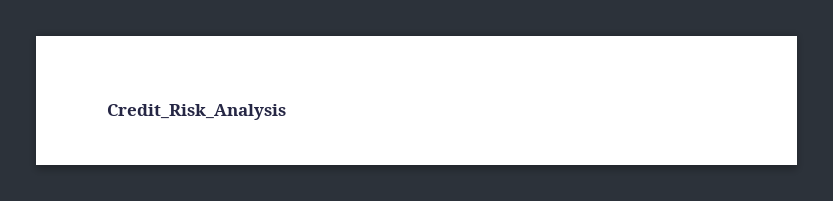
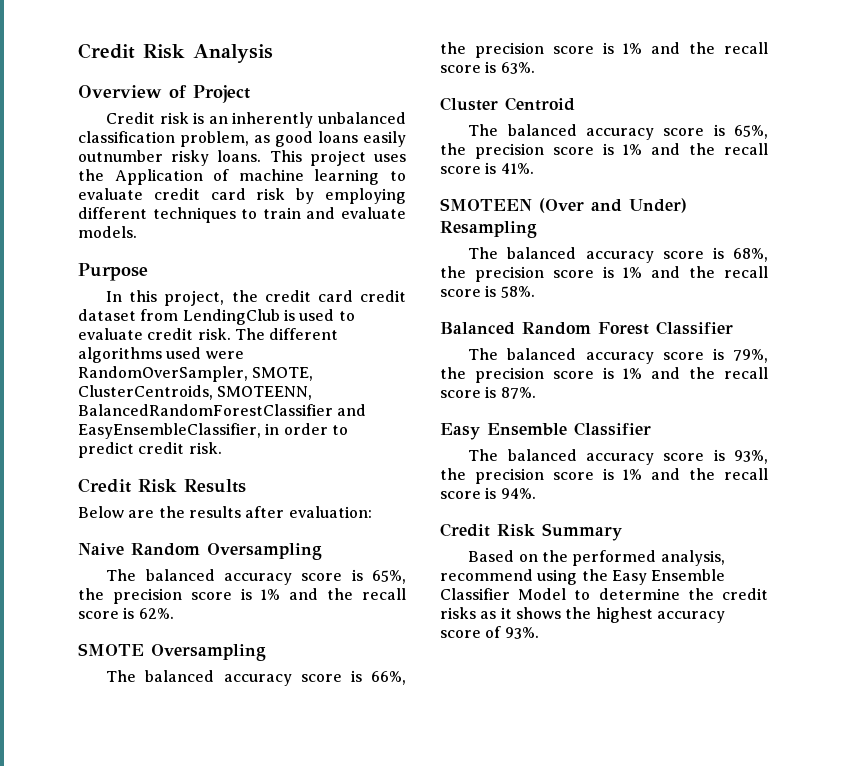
[107,104,286,120] Credit_Risk_Analysis -> [78,43,273,63] [78,85,250,103] [106,112,407,128] [78,131,406,147] [78,150,406,166] [78,169,406,185] [78,188,406,204] [78,207,406,223] [78,226,137,238] [78,263,148,281] [106,290,406,306] [78,309,355,325] [78,328,339,340] [78,347,244,363] [78,366,314,382] [78,385,313,400] [78,404,367,416] [78,423,348,439] [78,442,222,458] [78,478,246,493] [78,506,372,518] [78,543,322,560] [106,569,406,585] [78,588,406,604] [78,607,174,619] [78,643,266,661] [106,670,407,686] [440,42,768,58] [440,61,535,74] [440,97,575,111] [468,124,768,140] [440,143,768,159] [440,162,534,174] [440,198,687,213] [440,221,537,238] [468,247,769,263] [440,266,768,282] [440,285,535,298] [440,321,733,335] [468,348,769,364] [440,367,768,383] [440,386,536,399] [440,422,651,440] [468,449,768,465] [440,468,768,484] [440,487,536,499] [440,523,622,541] [468,550,725,566] [440,569,726,585] [440,588,768,600] [440,607,725,623] [440,626,539,639] Credit Risk Analysis // Overview of Project // Credit risk is an inherently unbalanced classification problem, as good loans easily outnumber risky loans. This project uses the Application of machine learning to evaluate credit card risk by employing different techniques to train and evaluate models. // Purpose // In this project, the credit card credit dataset from LendingClub is used to evaluate credit risk. The different algorithms used were RandomOverSampler, SMOTE, ClusterCentroids, SMOTEENN, BalancedRandomForestClassifier and EasyEnsembleClassifier, in order to predict credit risk. // Credit Risk Results // Below are the results after evaluation: // Naive Random Oversampling // The balanced accuracy score is 65%, the precision score is 1% and the recall score is 62%. // SMOTE Oversampling // The balanced accuracy score is 66%, the precision score is 1% and the recall score is 63%. // Cluster Centroid // The balanced accuracy score is 65%, the precision score is 1% and the recall score is 41%. // SMOTEEN (Over and Under) Resampling // The balanced accuracy score is 68%, the precision score is 1% and the recall score is 58%. // Balanced Random Forest Classifier // The balanced accuracy score is 79%, the precision score is 1% and the recall score is 87%. // Easy Ensemble Classifier // The balanced accuracy score is 93%, the precision score is 1% and the recall score is 94%. // Credit Risk Summary // Based on the performed analysis, recommend using the Easy Ensemble Classifier Model to determine the credit risks as it shows the highest accuracy score of 93%.

